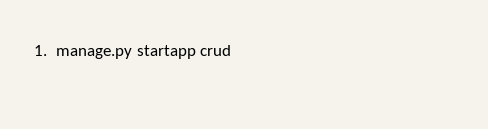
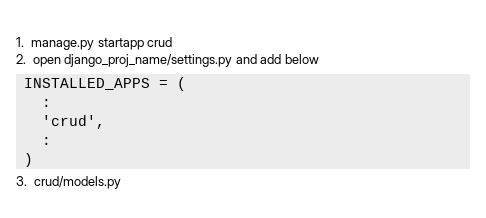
(232, 50) none -> [16,54,319,67] [23,77,186,91] [41,99,51,107] [41,115,105,129] [41,137,51,145] [23,153,33,167] [16,176,121,189] // 2. open django_proj_name/settings.py and add below // INSTALLED_APPS = ( // : // 'crud', // : // ) // 3. crud/models.py

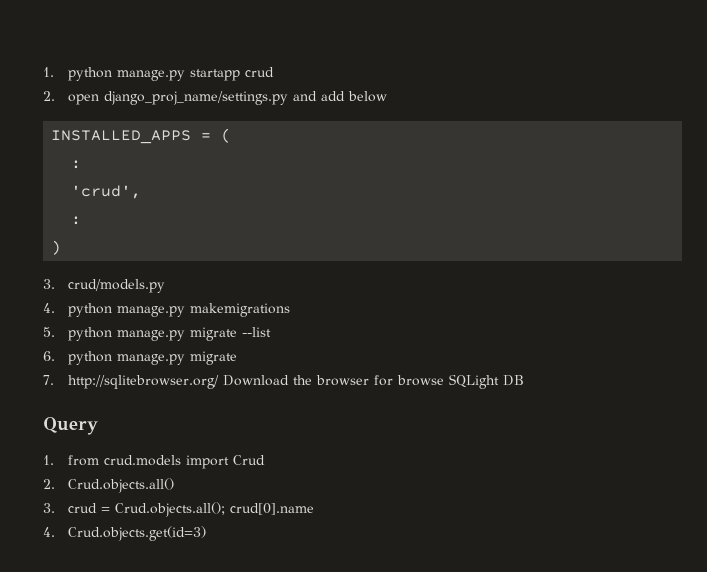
[16,37,24,47] 1. -> [43,67,112,81] 1. python
(121, 182) none -> [43,303,290,317] [43,327,271,341] [43,351,237,365] [43,374,524,389] [43,417,98,435] [43,455,265,469] [43,478,174,493] [43,502,314,517] [43,526,206,541] // 4. python manage.py makemigrations // 5. python manage.py migrate --list // 6. python manage.py migrate // 7. http://sqlitebrowser.org/ Download the browser for browse SQLight DB // Query // 1. from crud.models import Crud // 2. Crud.objects.all() // 3. crud = Crud.objects.all(); crud[0].name // 4. Crud.objects.get(id=3)

